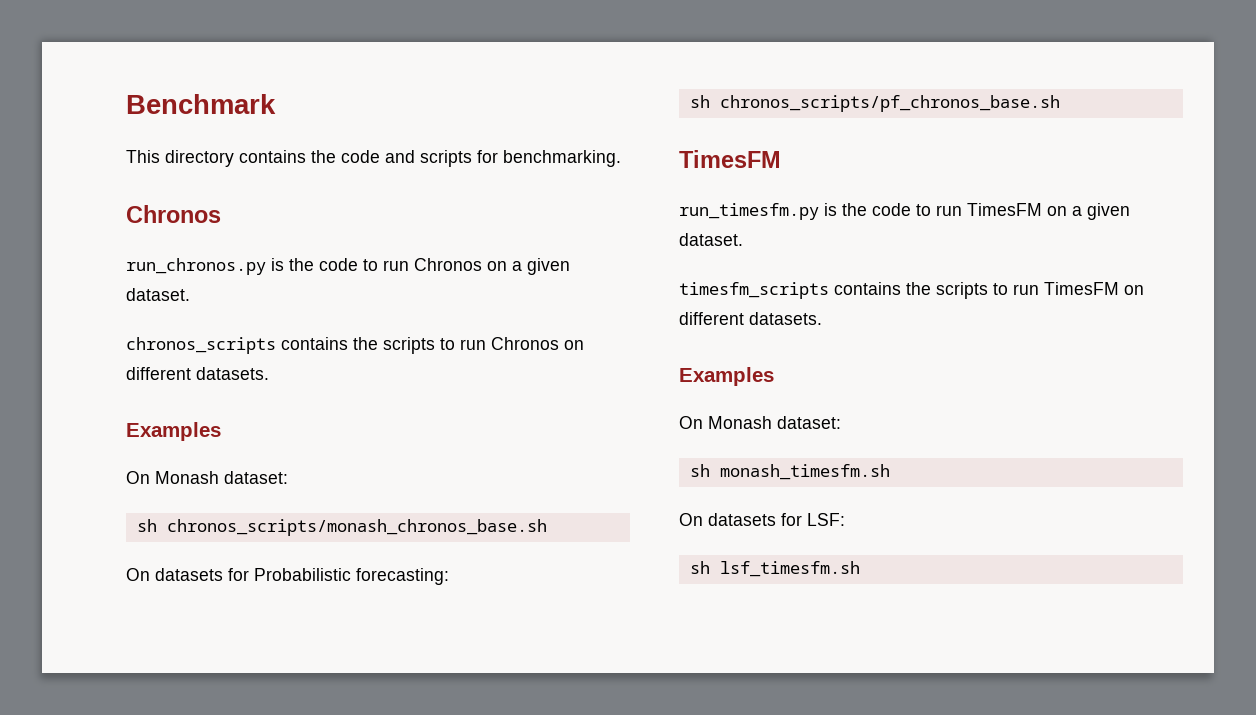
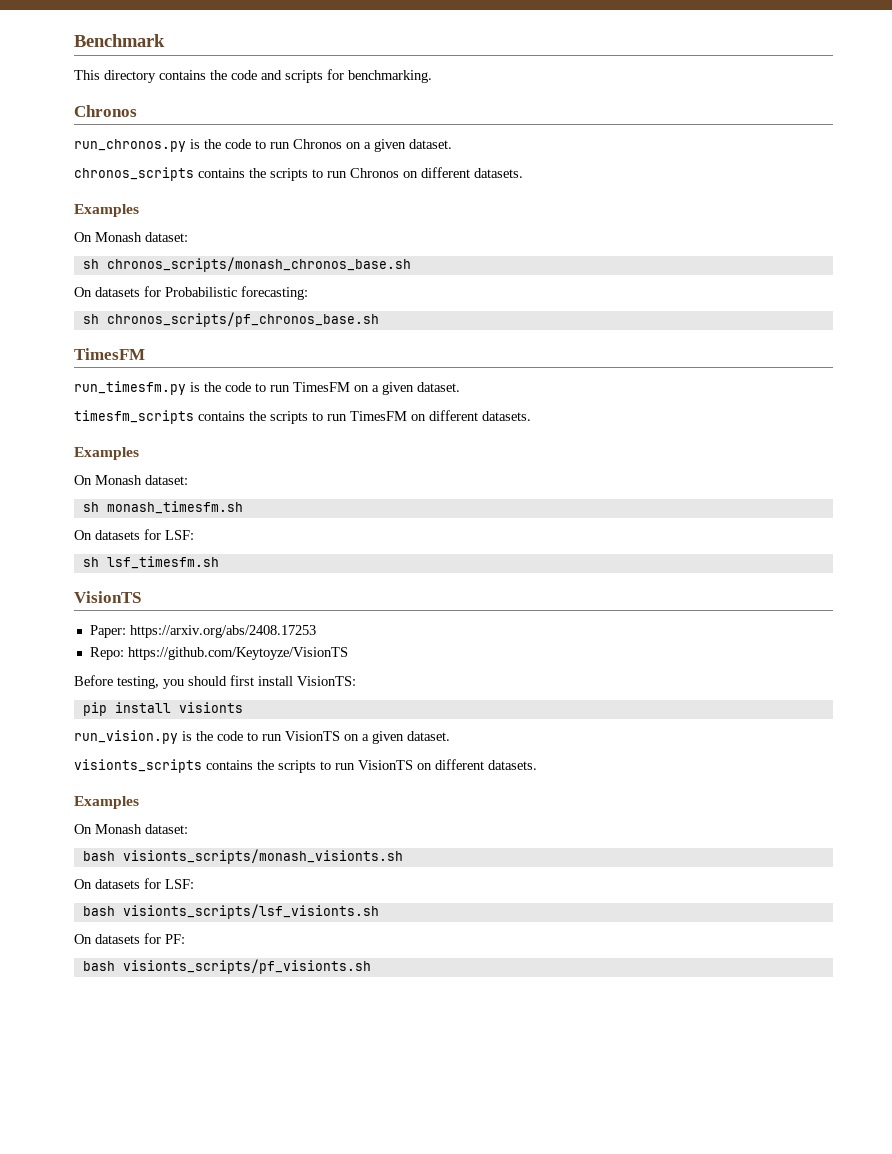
(860, 569) none -> [74,591,141,603] [89,625,316,638] [89,647,348,660] [74,675,356,689] [82,702,243,716] [74,730,450,744] [74,759,537,773] [74,796,139,809] [74,824,188,834] [82,849,403,864] [74,878,194,889] [82,904,379,919] [74,933,185,944] [82,959,371,974] // VisionTS // Paper: https://arxiv.org/abs/2408.17253 // Repo: https://github.com/Keytoyze/VisionTS // Before testing, you should first install VisionTS: // pip install visionts // run_vision.py is the code to run VisionTS on a given dataset. // visionts_scripts contains the scripts to run VisionTS on different datasets. // Examples // On Monash dataset: // bash visionts_scripts/monash_visionts.sh // On datasets for LSF: // bash visionts_scripts/lsf_visionts.sh // On datasets for PF: // bash visionts_scripts/pf_visionts.sh

